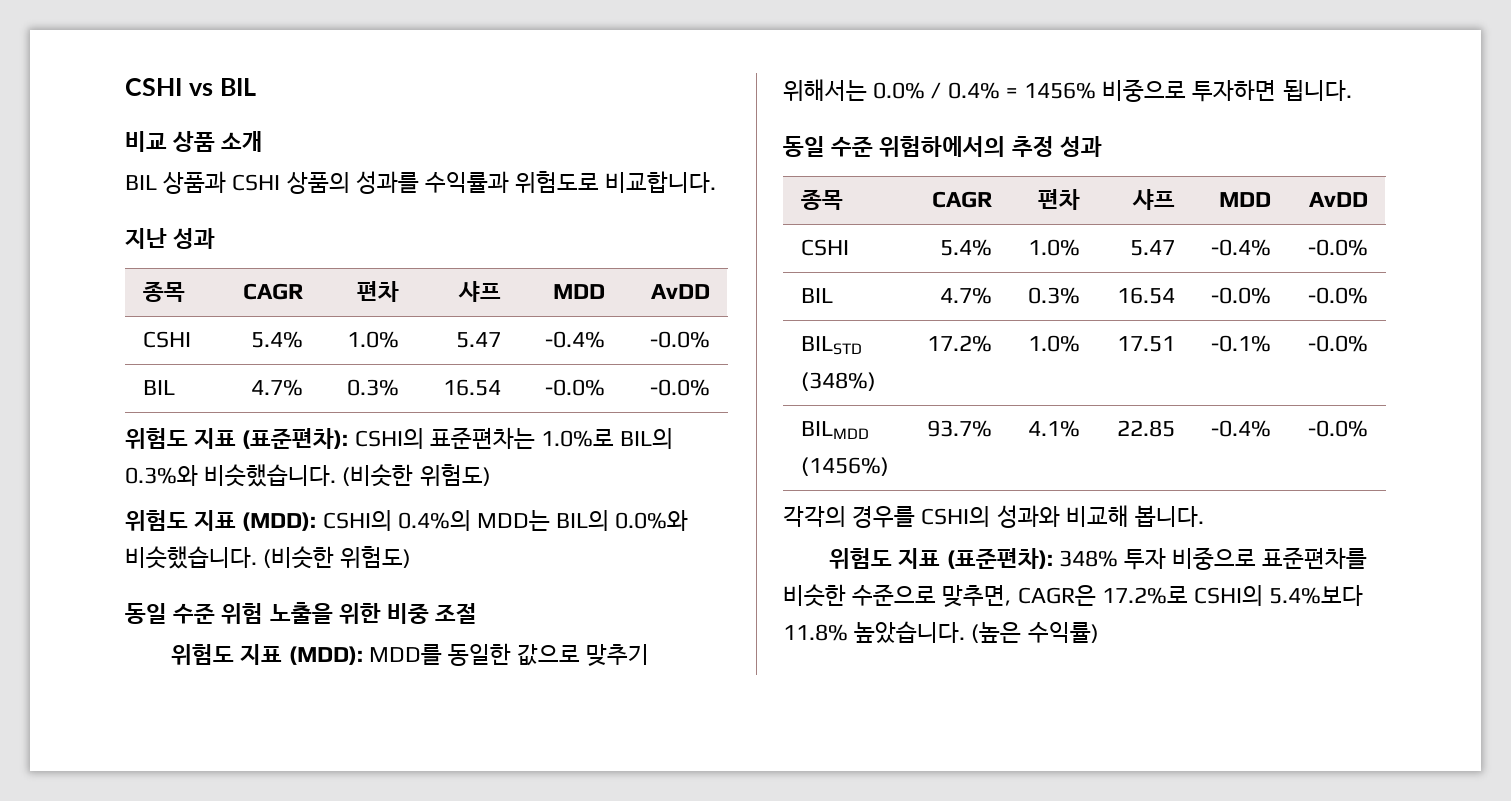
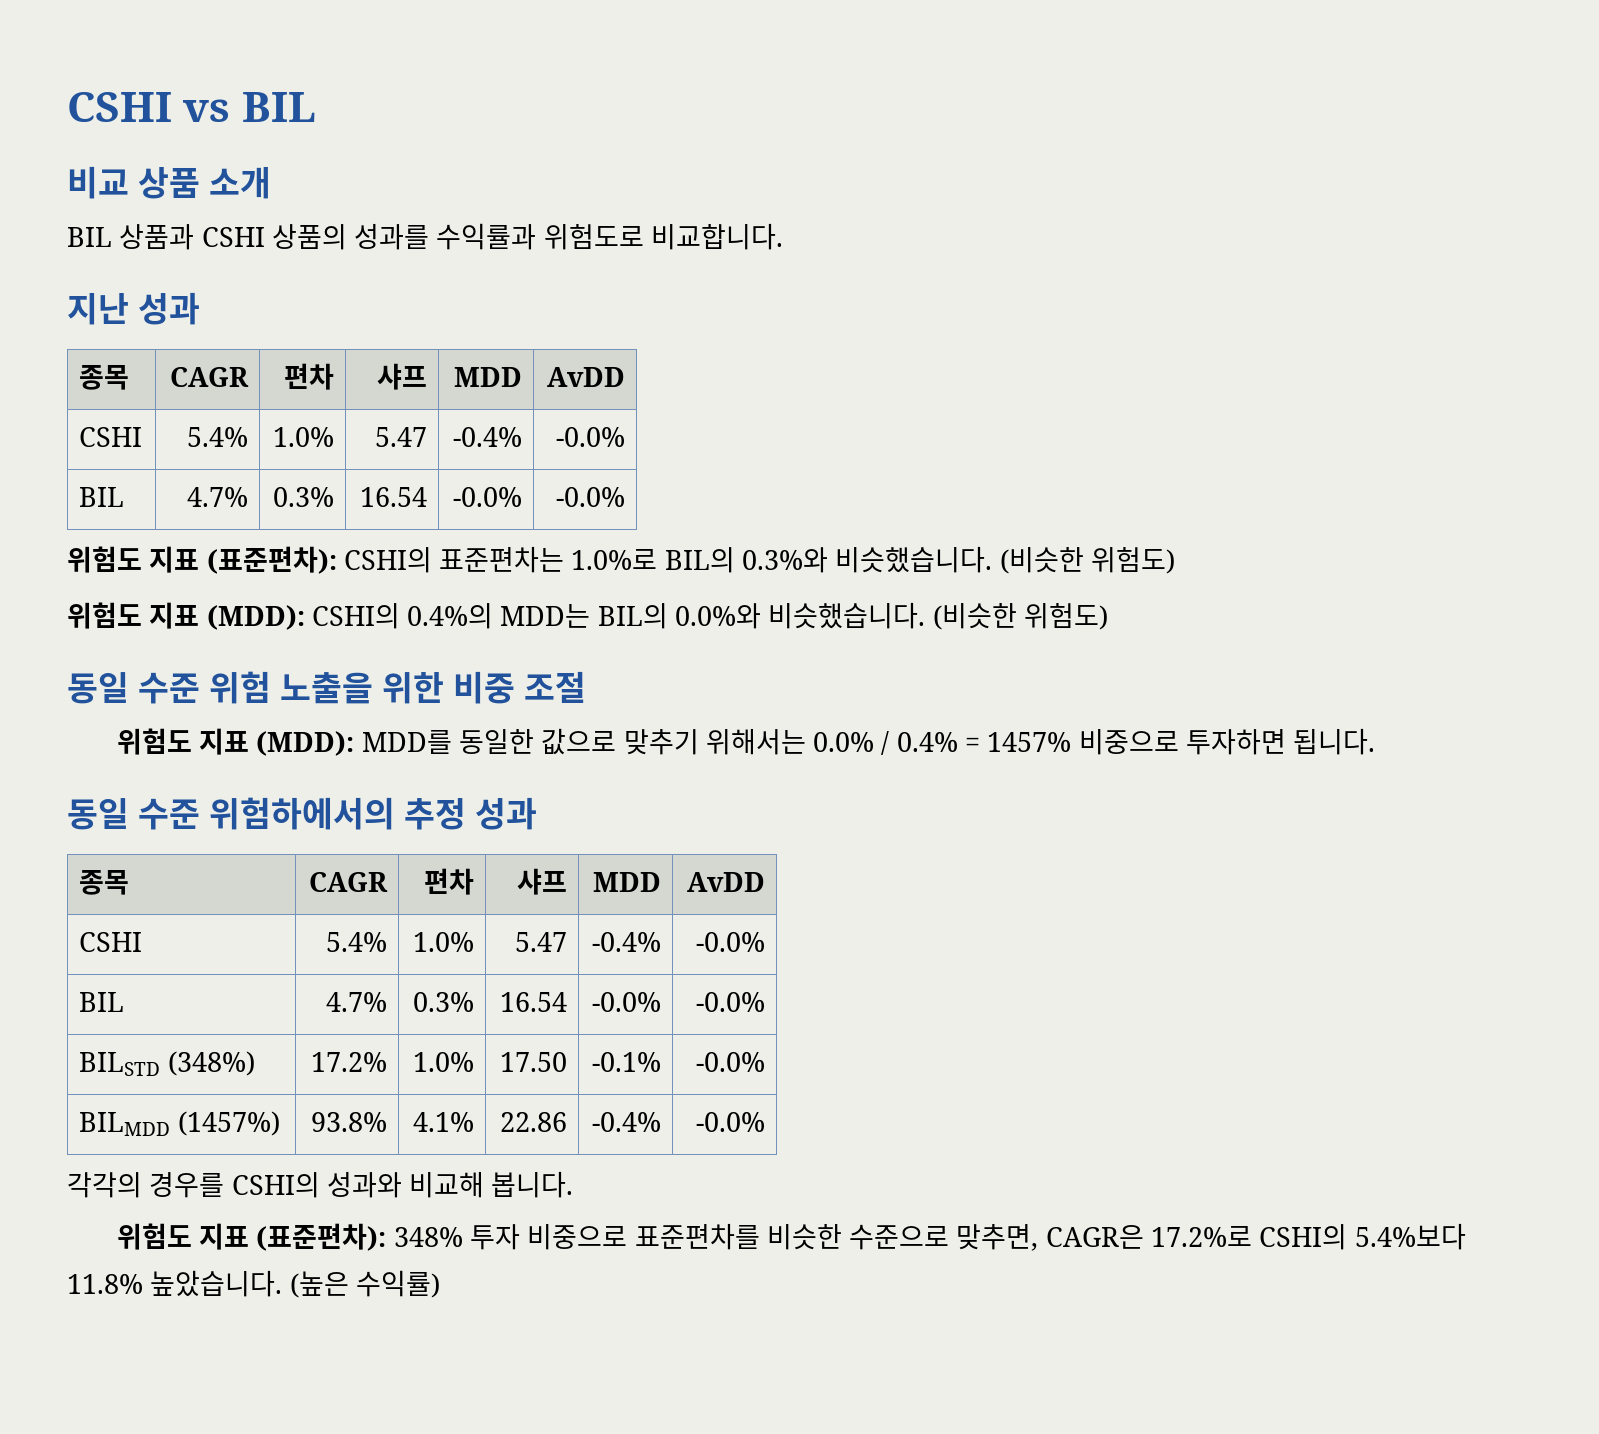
[1024,82,1097,99] 1456% -> [987,732,1072,752] 1457%
[1117,336,1176,352] 17.51 -> [499,1052,567,1072] 17.50
[800,457,889,476] [927,420,993,437] (1456%) | 93.7% -> [177,1111,280,1136] [310,1112,387,1132] (1457%) | 93.8%
[1117,420,1176,437] 22.85 -> [499,1112,567,1132] 22.86

